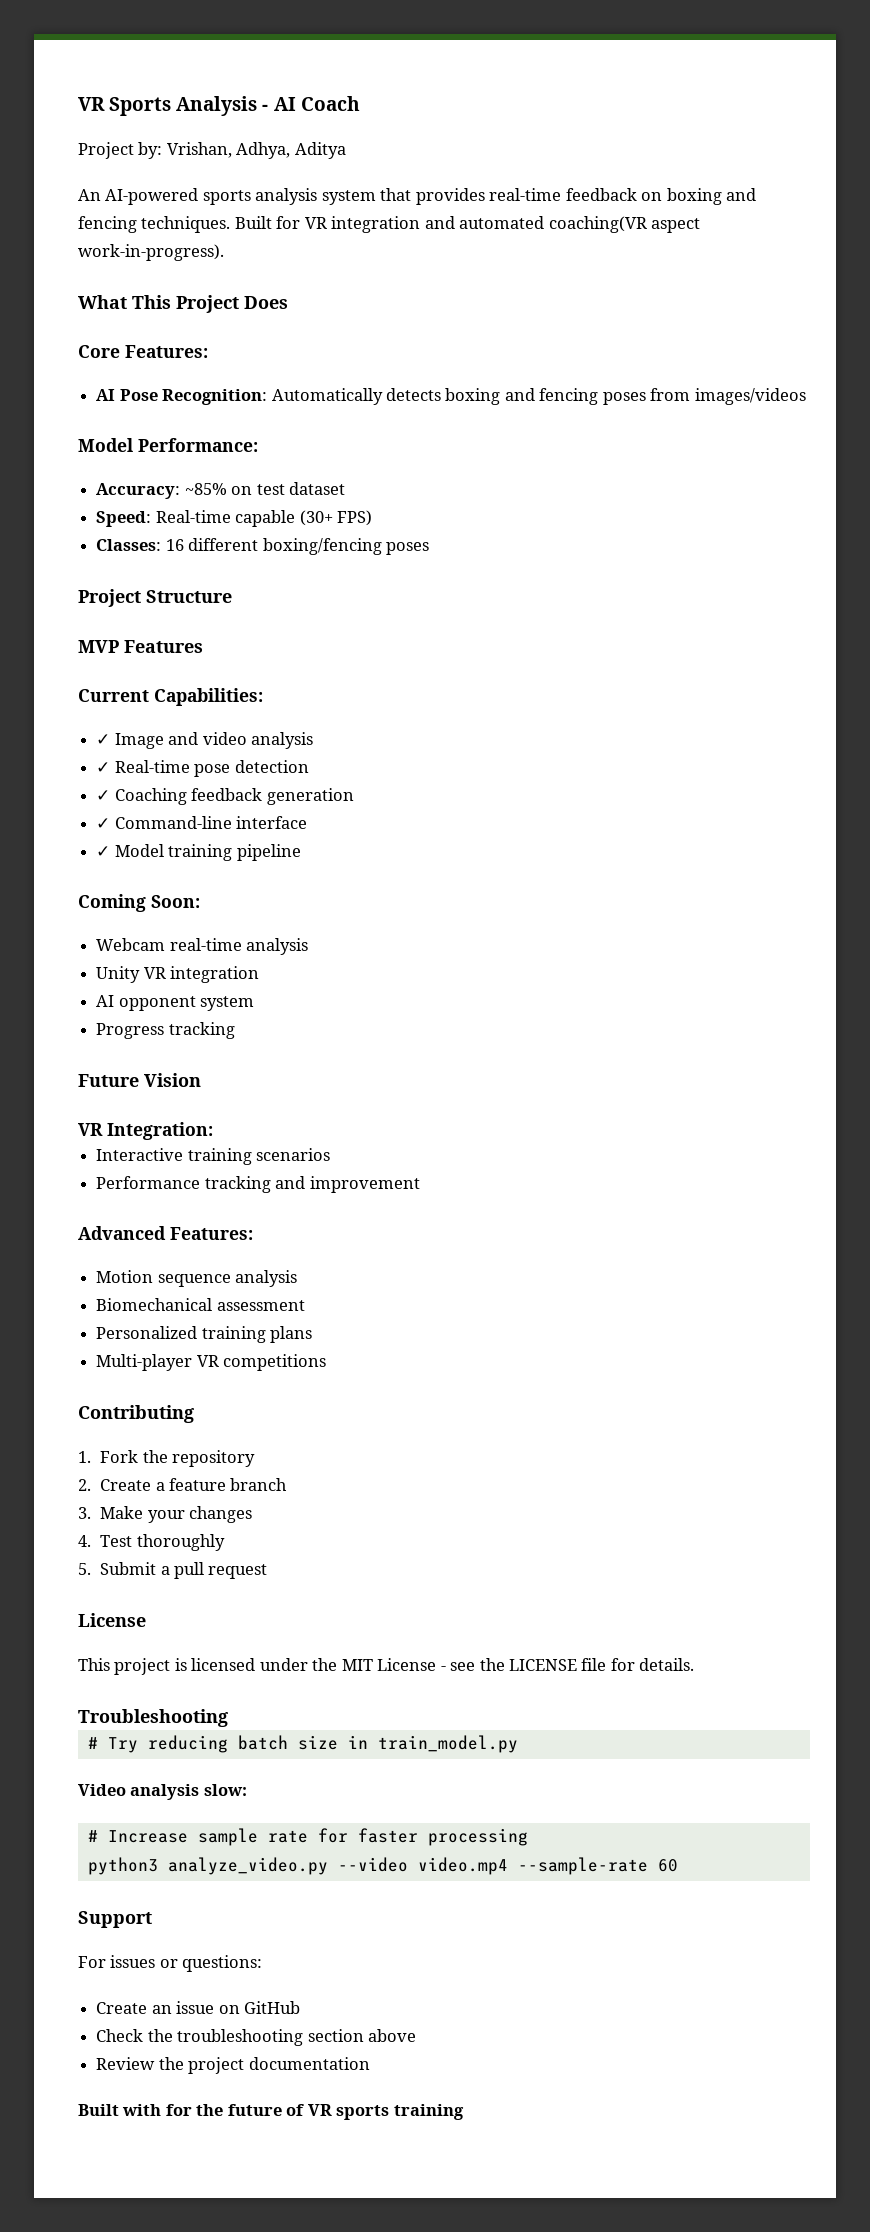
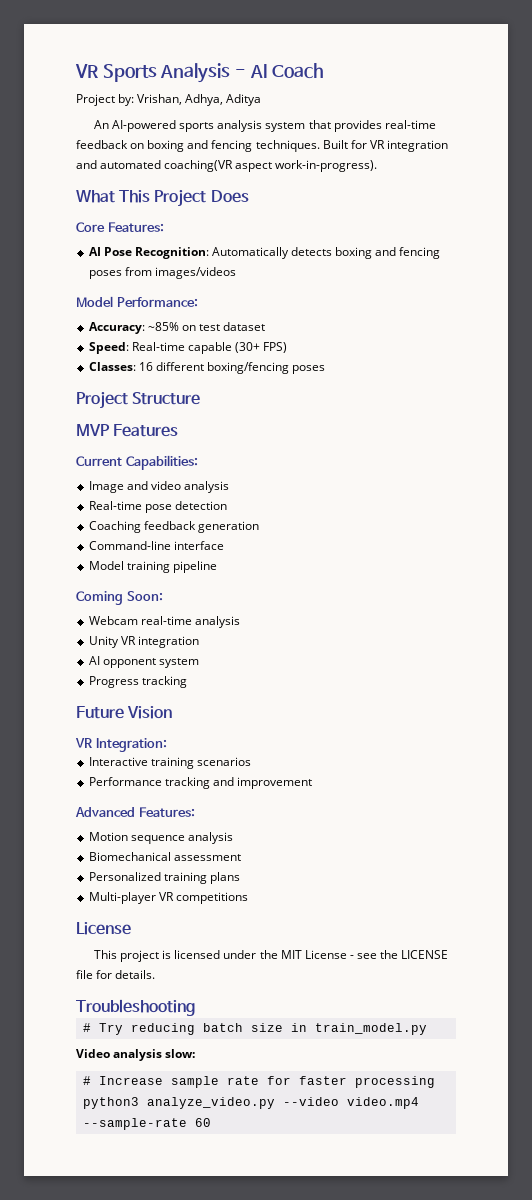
[96,734,111,745] ✓ -> (198, 462) none
[96,762,111,773] ✓ -> (229, 487) none
[96,790,111,801] ✓ -> (227, 505) none
[96,818,111,829] ✓ -> (259, 527) none
[96,846,111,857] ✓ -> (224, 545) none
[78,1405,194,1423] [78,1450,256,1467] [78,1478,288,1491] [78,1506,253,1523] [78,1534,225,1551] [78,1562,268,1579] // Contributing // 1. Fork the repository // 2. Create a feature branch // 3. Make your changes // 4. Test thoroughly // 5. Submit a pull request -> (248, 898) none
[78,1911,152,1928] [78,1955,263,1972] [96,2001,300,2014] [96,2029,416,2046] [96,2057,370,2074] [78,2104,464,2120] // Support // For issues or questions: // Create an issue on GitHub // Check the troubleshooting section above // Review the project documentation // Built with for the future of VR sports training -> (211, 1122) none

